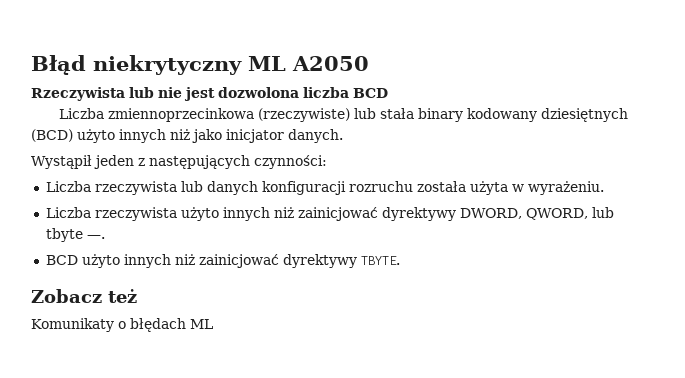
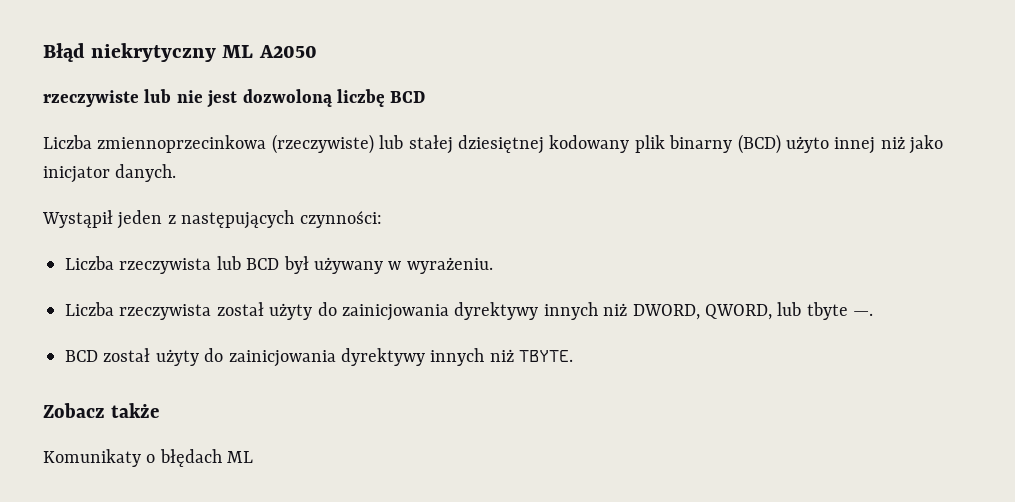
[31,87,125,101] Rzeczywista -> [43,90,139,107] rzeczywiste
[218,87,349,98] dozwolona liczba -> [242,89,385,107] dozwoloną liczbę
[380,108,629,122] stała binary kodowany dziesiętnych -> [408,135,733,154] stałej dziesiętnej kodowany plik binarny
[119,129,166,143] innych -> [834,137,876,154] innej
[206,181,508,195] danych konfiguracji rozruchu została użyta -> [246,256,383,274] BCD był używany
[180,207,456,221] użyto innych niż zainicjować dyrektywy -> [216,302,628,321] został użyty do zainicjowania dyrektywy innych niż
[81,254,357,268] użyto innych niż zainicjować dyrektywy -> [103,348,514,367] został użyty do zainicjowania dyrektywy innych niż
[108,289,137,303] też -> [110,403,159,418] także

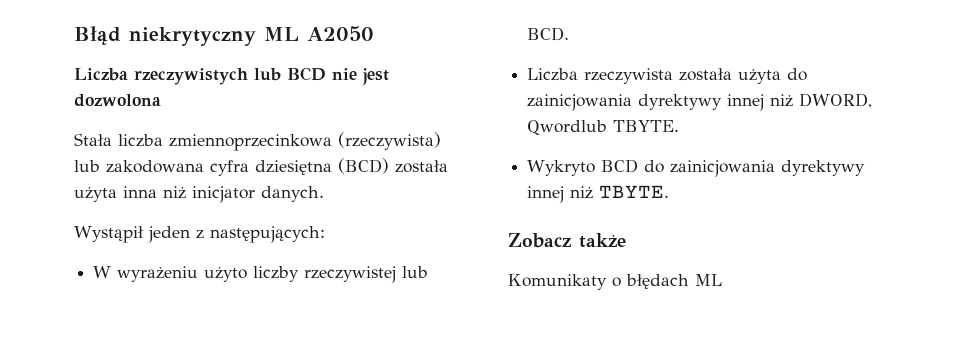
[43,89,426,108] [43,134,944,154] rzeczywiste lub nie jest dozwoloną liczbę BCD // Liczba zmiennoprzecinkowa (rzeczywiste) lub stałej dziesiętnej kodowany plik binarny (BCD) użyto innej niż jako -> [74,67,389,85] [74,94,161,107] [74,132,441,151] [74,158,448,176] [74,186,186,202] Liczba rzeczywistych lub BCD nie jest dozwolona // Stała liczba zmiennoprzecinkowa (rzeczywista) lub zakodowana cyfra dziesiętna (BCD) została użyta inna niż
[181,210,382,229] [65,256,493,274] [65,302,598,321] następujących czynności: // Liczba rzeczywista lub BCD był używany w wyrażeniu. // Liczba rzeczywista został użyty do zainicjowania dyrektywy innych -> [209,226,325,243] [93,266,429,283] [527,27,570,41] [527,68,808,84] [527,94,765,111] następujących: // W wyrażeniu użyto liczby rzeczywistej lub BCD. // Liczba rzeczywista została użyta do zainicjowania dyrektywy innej
[704,302,874,320] [65,348,485,367] QWORD, lub tbyte —. // BCD został użyty do zainicjowania dyrektywy innych -> [527,120,680,135] [527,159,866,177] [527,186,565,203] Qwordlub TBYTE. // Wykryto BCD do zainicjowania dyrektywy innej

